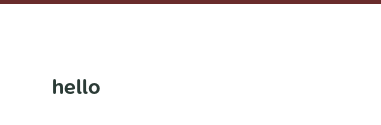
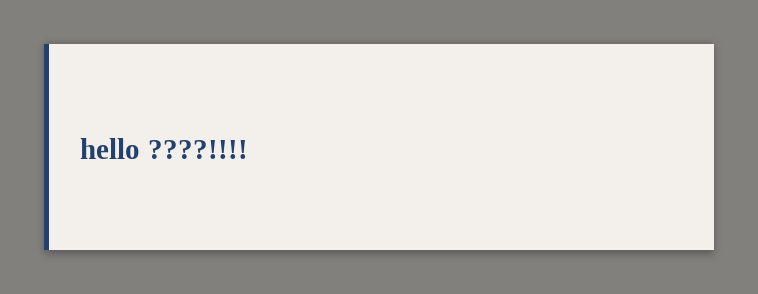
(101, 87) none -> [147,140,248,159] ????!!!!

